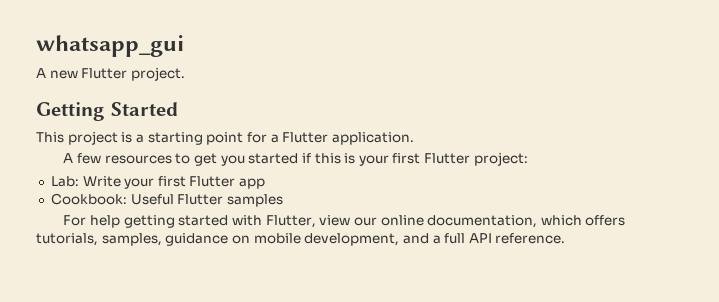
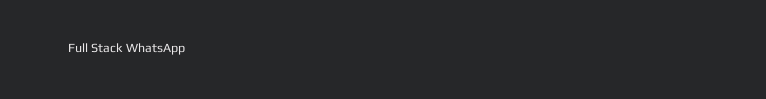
[36,35,184,57] [36,67,185,81] [36,102,178,121] [36,131,414,145] [63,152,528,166] [50,176,266,189] [50,193,283,207] [63,215,626,228] [36,233,566,246] whatsapp_gui // A new Flutter project. // Getting Started // This project is a starting point for a Flutter application. // A few resources to get you started if this is your first Flutter project: // Lab: Write your first Flutter app // Cookbook: Useful Flutter samples // For help getting started with Flutter, view our online documentation, which offers tutorials, samples, guidance on mobile development, and a full API reference. -> [68,43,185,55] Full Stack WhatsApp

